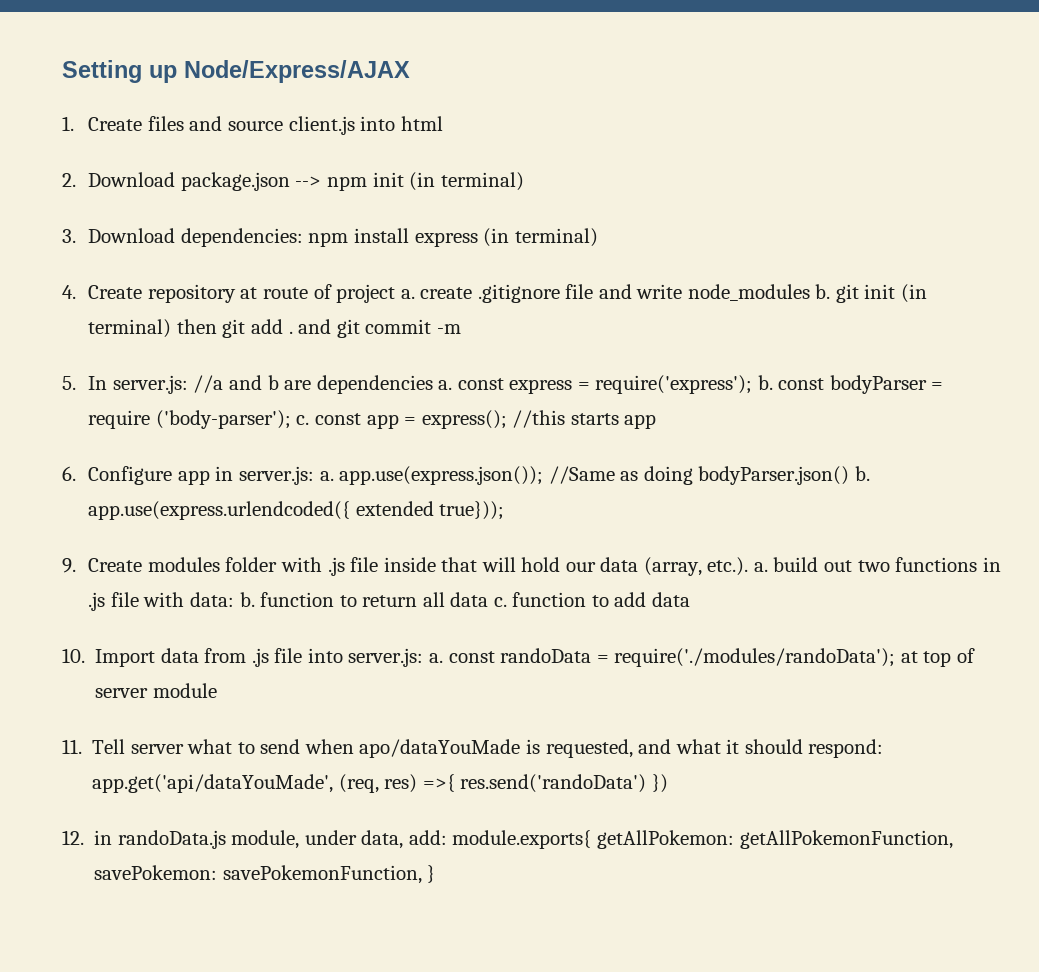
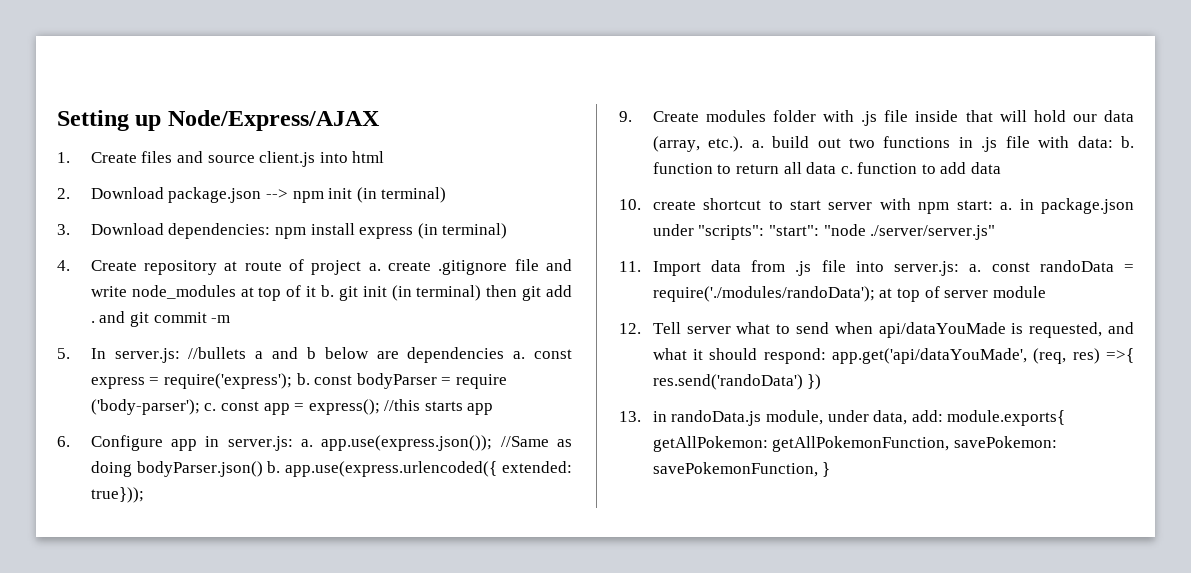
(810, 292) none -> [240,285,317,301] at top of it
[193,375,224,393] //a -> [188,347,264,359] //bullets a
(279, 382) none -> [324,347,369,359] below
[88,501,434,520] app.use(express.urlendcoded({ extended -> [285,461,572,477] app.use(express.urlencoded({ extended:
(85, 655) none -> [652,198,1134,214] [652,224,996,240] [619,261,641,272] create shortcut to start server with npm start: a. in package.json under "scripts": "start": "node ./server/server.js" // 11.
[62,739,82,754] 11. -> [619,323,641,334] 12.
[359,739,521,758] apo/dataYouMade -> [878,322,1006,338] api/dataYouMade
[62,830,84,845] 12. -> [619,411,641,422] 13.

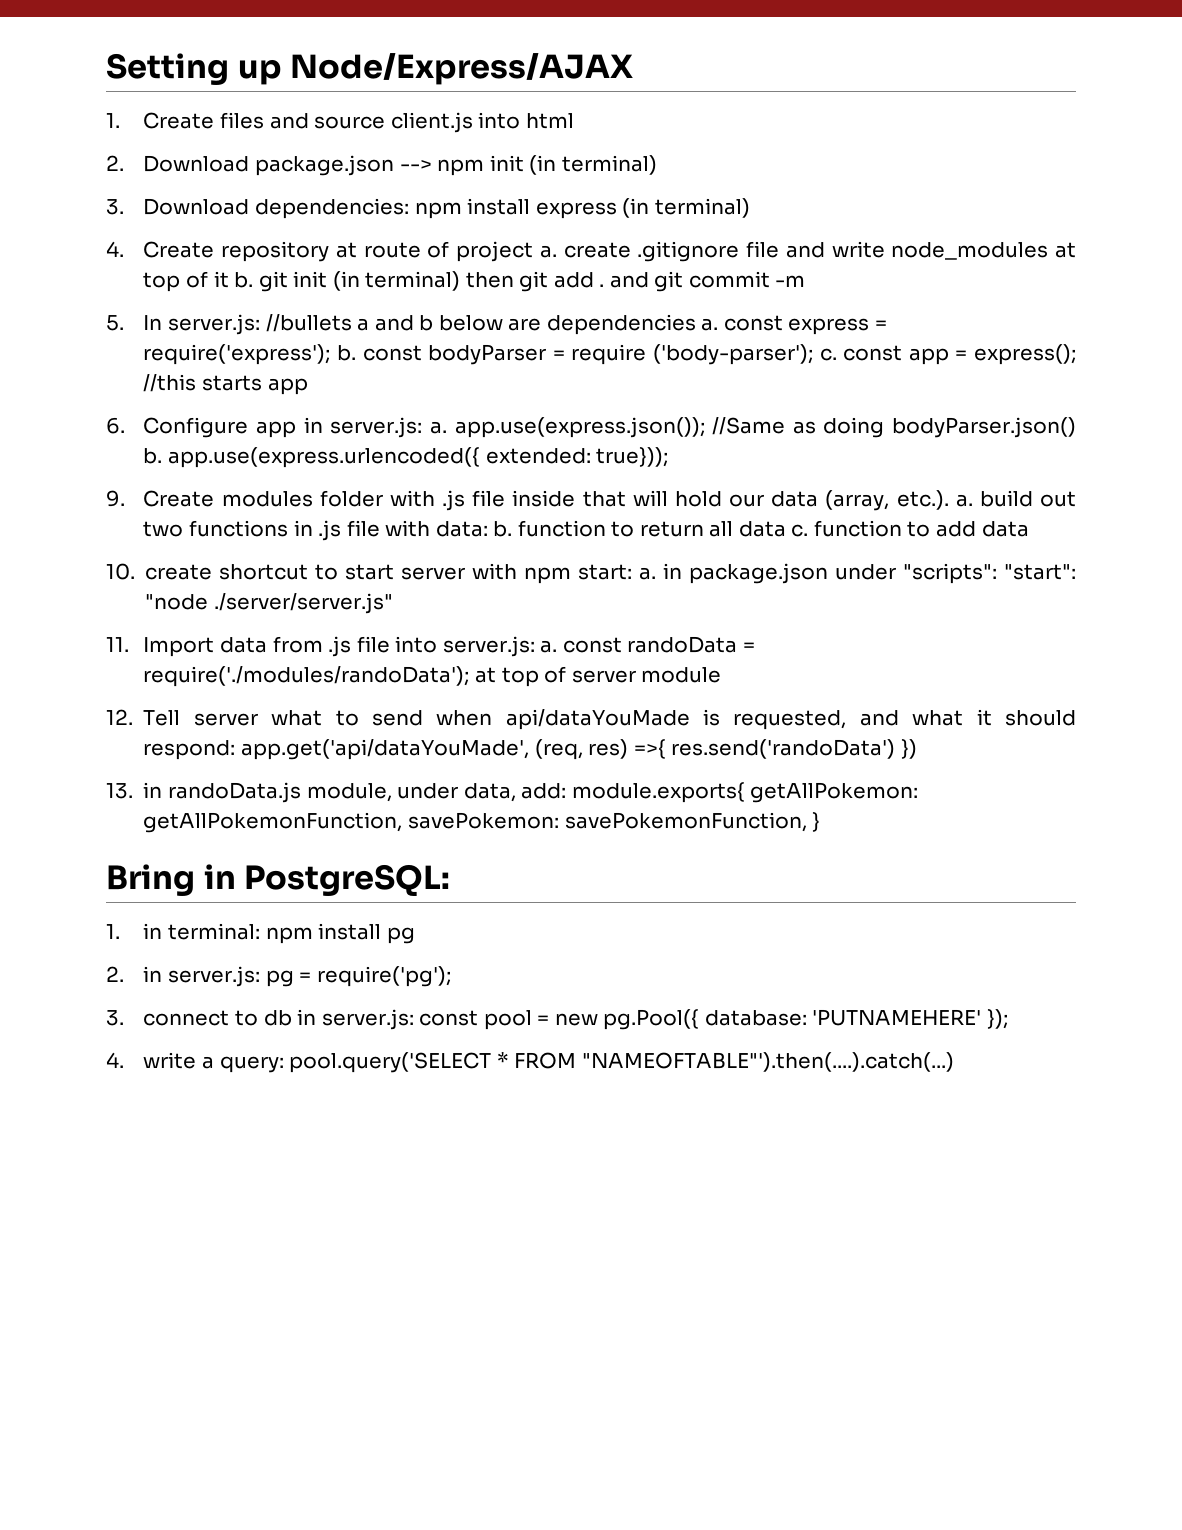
(831, 469) none -> [106,864,451,896] [106,923,415,944] [106,966,451,987] [106,1009,1008,1030] [106,1052,954,1073] // Bring in PostgreSQL: // 1. in terminal: npm install pg // 2. in server.js: pg = require('pg'); // 3. connect to db in server.js: const pool = new pg.Pool({ database: 'PUTNAMEHERE' }); // 4. write a query: pool.query('SELECT * FROM "NAMEOFTABLE"').then(....).catch(...)

